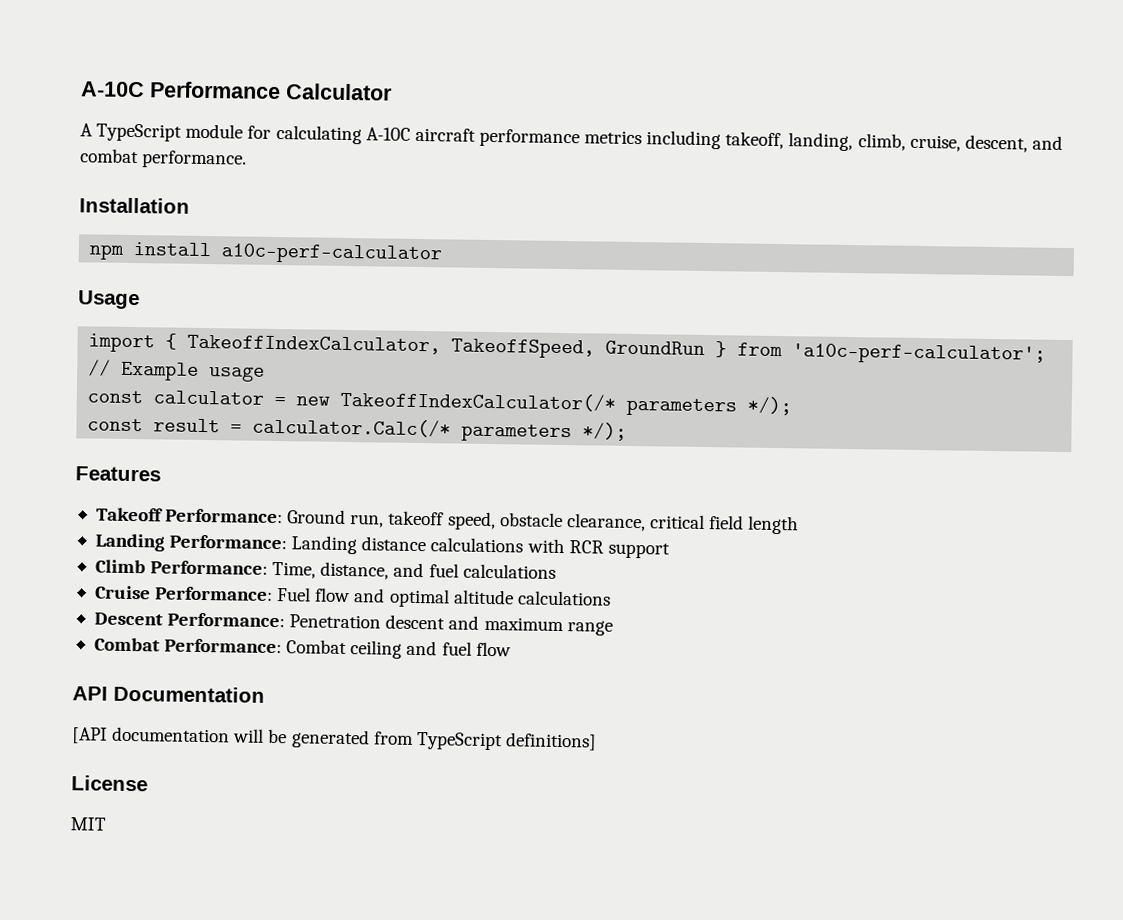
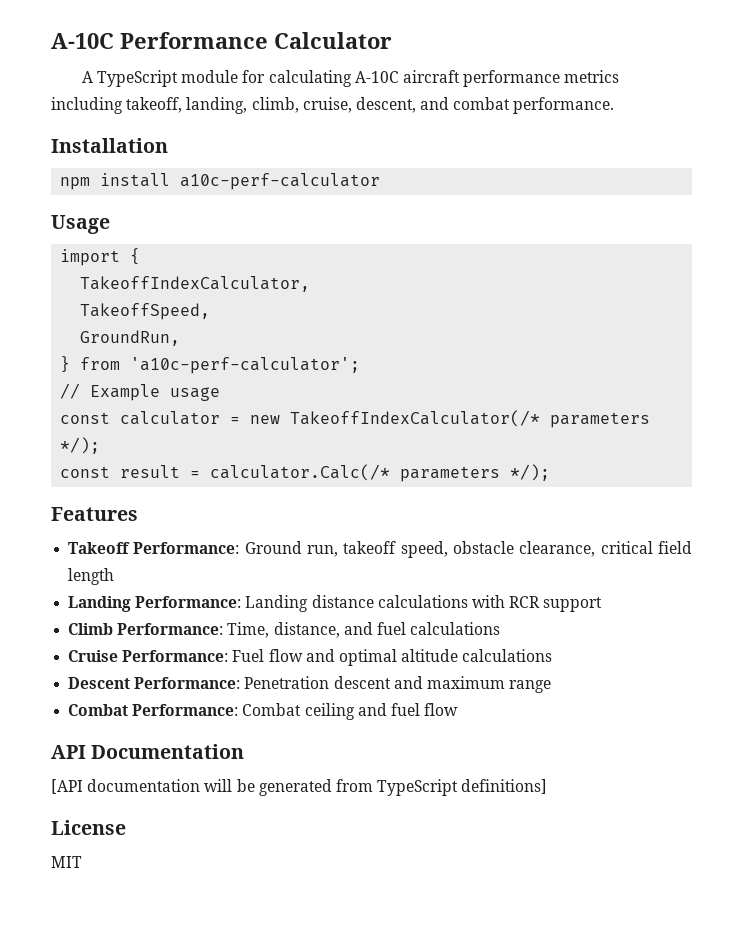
(178, 341) none -> (141, 256) //
(442, 344) none -> (311, 284) //
[605,340,706,356] GroundRun -> [80,330,181,346] // GroundRun, //

